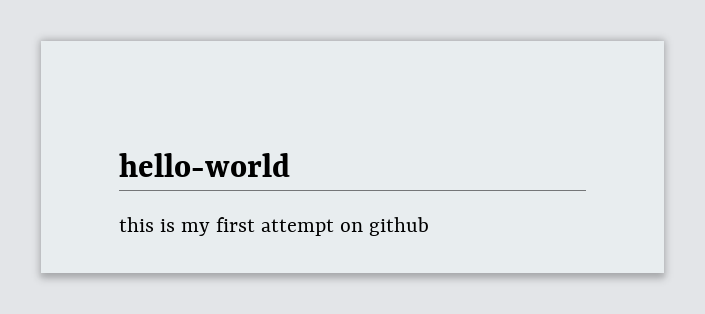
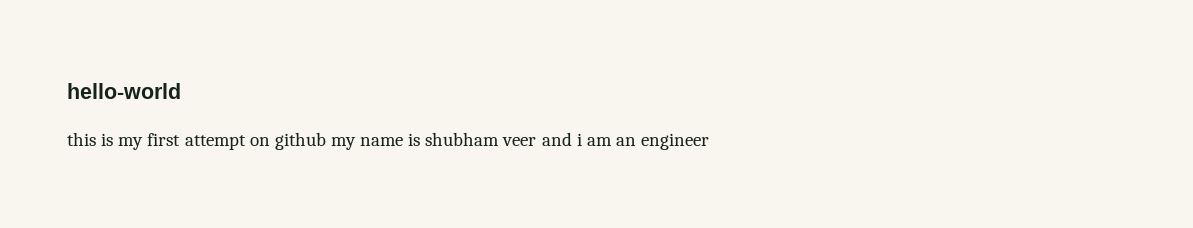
(430, 226) none -> [330,132,710,150] my name is shubham veer and i am an engineer

